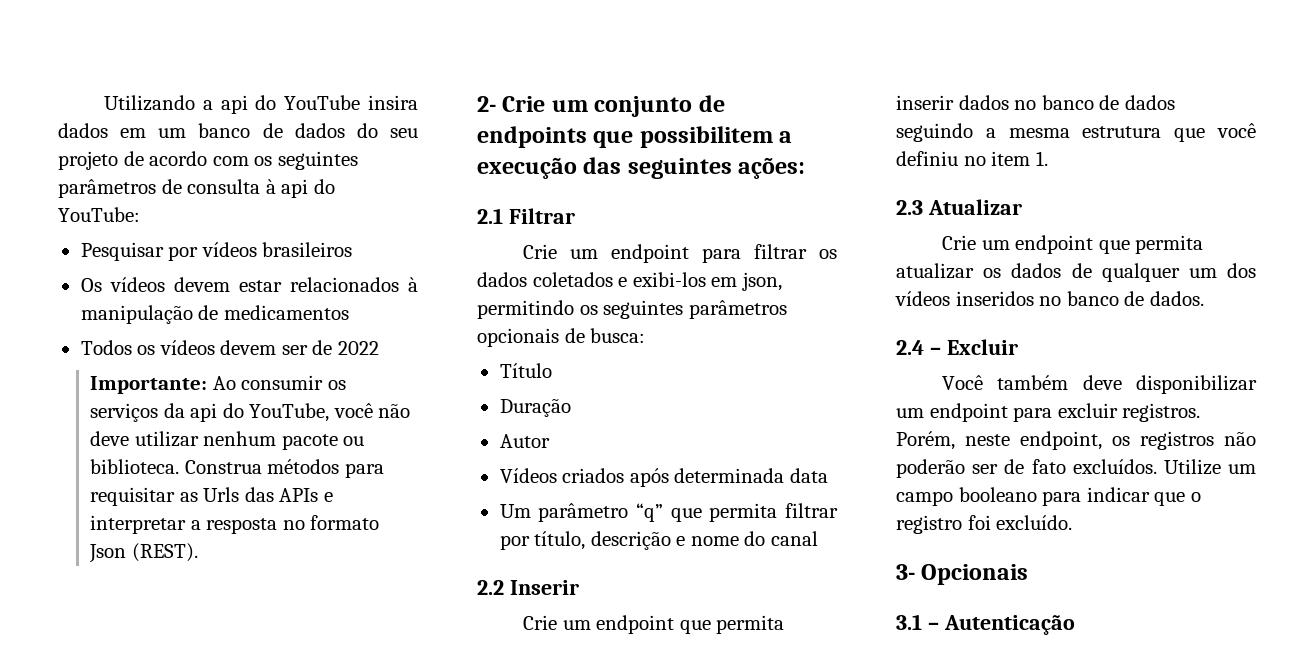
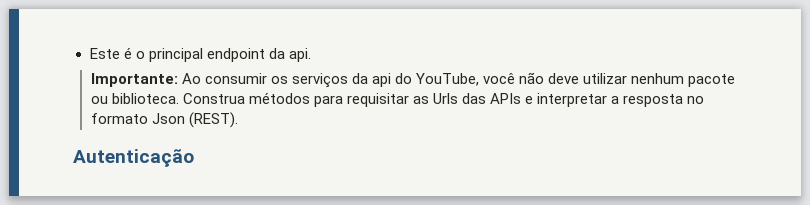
[104,95,418,114] [58,123,418,138] [58,151,358,170] [58,179,335,198] [58,207,140,222] [80,242,353,261] [80,277,418,292] [80,305,349,324] [80,340,379,355] Utilizando a api do YouTube insira dados em um banco de dados do seu projeto de acordo com os seguintes parâmetros de consulta à api do YouTube: // Pesquisar por vídeos brasileiros // Os vídeos devem estar relacionados à manipulação de medicamentos // Todos os vídeos devem ser de 2022 -> [89,47,311,62] Este é o principal endpoint da api.
[477,95,725,117] [477,126,793,148] [477,157,806,179] [477,208,575,224] [523,244,837,263] [477,272,782,291] [477,300,787,319] [477,328,646,347] [499,363,552,378] [499,398,571,417] [499,434,550,448] [499,468,828,487] [499,503,838,522] [499,531,818,550] [477,580,579,595] [523,615,785,634] [896,95,1175,110] [896,123,1256,142] [896,151,1048,166] [896,199,1022,215] [942,235,1204,254] [896,263,1256,282] [895,291,1204,306] [896,339,1018,355] [942,375,1257,394] [896,403,1201,422] [896,431,1256,450] [896,459,1256,478] [896,487,1201,506] [896,515,1073,534] [896,564,1029,585] [896,614,939,630] 2- Crie um conjunto de endpoints que possibilitem a execução das seguintes ações: // 2.1 Filtrar // Crie um endpoint para filtrar os dados coletados e exibi-los em json, permitindo os seguintes parâmetros opcionais de busca: // Título // Duração // Autor // Vídeos criados após determinada data // Um parâmetro “q” que permita filtrar por título, descrição e nome do canal // 2.2 Inserir // Crie um endpoint que permita inserir dados no banco de dados seguindo a mesma estrutura que você definiu no item 1. // 2.3 Atualizar // Crie um endpoint que permita atualizar os dados de qualquer um dos vídeos inseridos no banco de dados. // 2.4 – Excluir // Você também deve disponibilizar um endpoint para excluir registros. Porém, neste endpoint, os registros não poderão ser de fato excluídos. Utilize um campo booleano para indicar que o registro foi excluído. // 3- Opcionais // 3.1 – -> (238, 120) none

